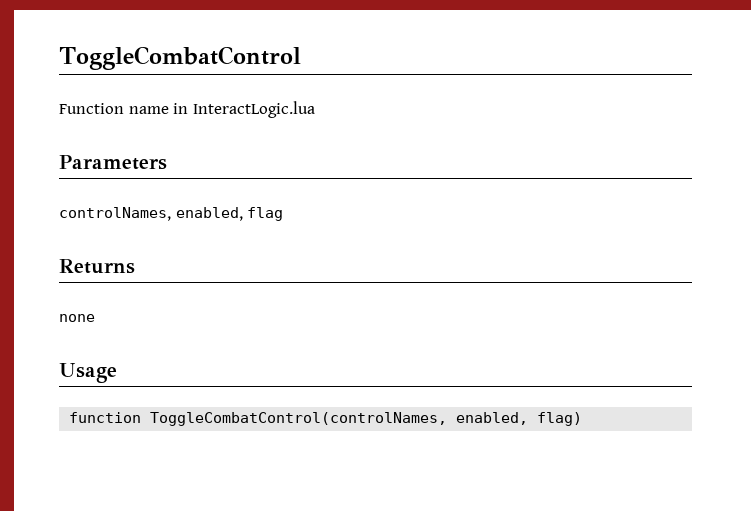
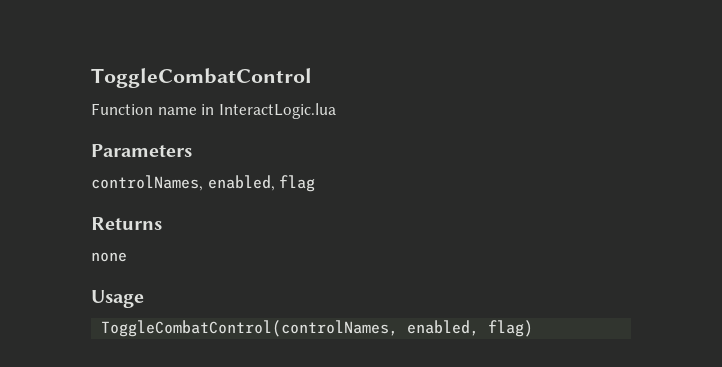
[69,412,142,423] function -> (144, 299) none

